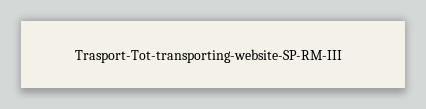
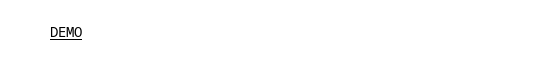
[75,49,342,63] Trasport-Tot-transporting-website-SP-RM-III -> [50,27,82,37] DEMO

